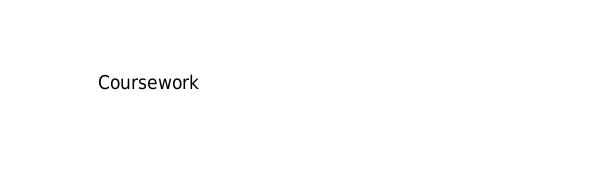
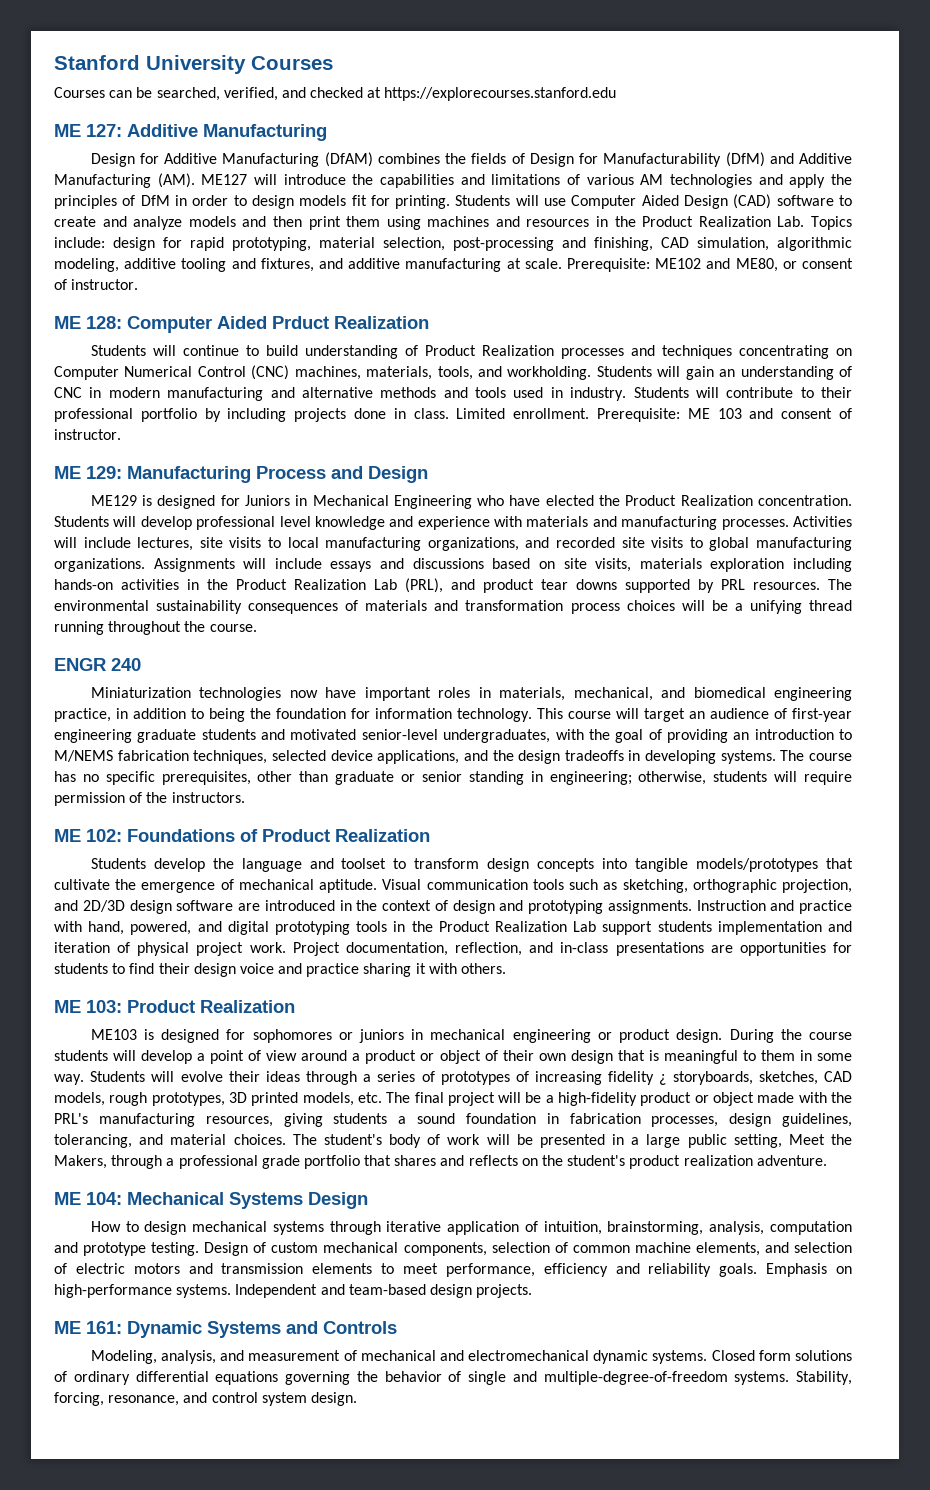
[98,74,199,90] Coursework -> [54,55,333,74] [54,87,617,101] [54,124,327,141] [90,152,852,167] [54,173,852,188] [54,194,852,209] [54,216,853,230] [54,237,852,251] [54,258,854,272] [54,279,139,290] [54,316,429,333] [90,345,852,359] [54,365,853,380] [54,387,852,401] [54,408,852,422] [54,429,121,440] [54,466,428,483] [90,495,852,509] [54,516,852,530] [54,537,853,551] [54,558,853,572] [54,578,852,593] [54,600,853,614] [54,621,257,635] [54,658,141,671] [90,687,853,701] [54,708,852,722] [54,729,853,743] [54,750,852,764] [54,771,852,785] [54,792,245,806] [54,829,430,842] [90,858,853,872] [54,879,853,893] [54,900,852,914] [54,921,853,935] [54,942,853,956] [54,963,507,977] [54,1000,295,1013] [90,1029,853,1043] [54,1050,852,1064] [54,1071,852,1085] [54,1092,852,1106] [54,1113,852,1127] [54,1134,852,1148] [54,1155,827,1169] [54,1192,368,1209] [90,1221,852,1235] [54,1242,852,1256] [54,1263,852,1277] [54,1284,533,1298] [54,1321,397,1338] [90,1350,852,1364] [54,1371,852,1385] [54,1392,357,1406] Stanford University Courses // Courses can be searched, verified, and checked at https://explorecourses.stanford.edu // ME 127: Additive Manufacturing // Design for Additive Manufacturing (DfAM) combines the fields of Design for Manufacturability (DfM) and Additive Manufacturing (AM). ME127 will introduce the capabilities and limitations of various AM technologies and apply the principles of DfM in order to design models fit for printing. Students will use Computer Aided Design (CAD) software to create and analyze models and then print them using machines and resources in the Product Realization Lab. Topics include: design for rapid prototyping, material selection, post-processing and finishing, CAD simulation, algorithmic modeling, additive tooling and fixtures, and additive manufacturing at scale. Prerequisite: ME102 and ME80, or consent of instructor. // ME 128: Computer Aided Prduct Realization // Students will continue to build understanding of Product Realization processes and techniques concentrating on Computer Numerical Control (CNC) machines, materials, tools, and workholding. Students will gain an understanding of CNC in modern manufacturing and alternative methods and tools used in industry. Students will contribute to their professional portfolio by including projects done in class. Limited enrollment. Prerequisite: ME 103 and consent of instructor. // ME 129: Manufacturing Process and Design // ME129 is designed for Juniors in Mechanical Engineering who have elected the Product Realization concentration. Students will develop professional level knowledge and experience with materials and manufacturing processes. Activities will include lectures, site visits to local manufacturing organizations, and recorded site visits to global manufacturing organizations. Assignments will include essays and discussions based on site visits, materials exploration including hands-on activities in the Product Realization Lab (PRL), and product tear downs supported by PRL resources. The environmental sustainability consequences of materials and transformation process choices will be a unifying thread running throughout the course. // ENGR 240 // Miniaturization technologies now have important roles in materials, mechanical, and biomedical engineering practice, in addition to being the foundation for information technology. This course will target an audience of first-year engineering graduate students and motivated senior-level undergraduates, with the goal of providing an introduction to M/NEMS fabrication techniques, selected device applications, and the design tradeoffs in developing systems. The course has no specific prerequisites, other than graduate or senior standing in engineering; otherwise, students will require permission of the instructors. // ME 102: Foundations of Product Realization // Students develop the language and toolset to transform design concepts into tangible models/prototypes that cultivate the emergence of mechanical aptitude. Visual communication tools such as sketching, orthographic projection, and 2D/3D design software are introduced in the context of design and prototyping assignments. Instruction and practice with hand, powered, and digital prototyping tools in the Product Realization Lab support students implementation and iteration of physical project work. Project documentation, reflection, and in-class presentations are opportunities for students to find their design voice and practice sharing it with others. // ME 103: Product Realization // ME103 is designed for sophomores or juniors in mechanical engineering or product design. During the course students will develop a point of view around a product or object of their own design that is meaningful to them in some way. Students will evolve their ideas through a series of prototypes of increasing fidelity ¿ storyboards, sketches, CAD models, rough prototypes, 3D printed models, etc. The final project will be a high-fidelity product or object made with the PRL's manufacturing resources, giving students a sound foundation in fabrication processes, design guidelines, tolerancing, and material choices. The student's body of work will be presented in a large public setting, Meet the Makers, through a professional grade portfolio that shares and reflects on the student's product realization adventure. // ME 104: Mechanical Systems Design // How to design mechanical systems through iterative application of intuition, brainstorming, analysis, computation and prototype testing. Design of custom mechanical components, selection of common machine elements, and selection of electric motors and transmission elements to meet performance, efficiency and reliability goals. Emphasis on high-performance systems. Independent and team-based design projects. // ME 161: Dynamic Systems and Controls // Modeling, analysis, and measurement of mechanical and electromechanical dynamic systems. Closed form solutions of ordinary differential equations governing the behavior of single and multiple-degree-of-freedom systems. Stability, forcing, resonance, and control system design.

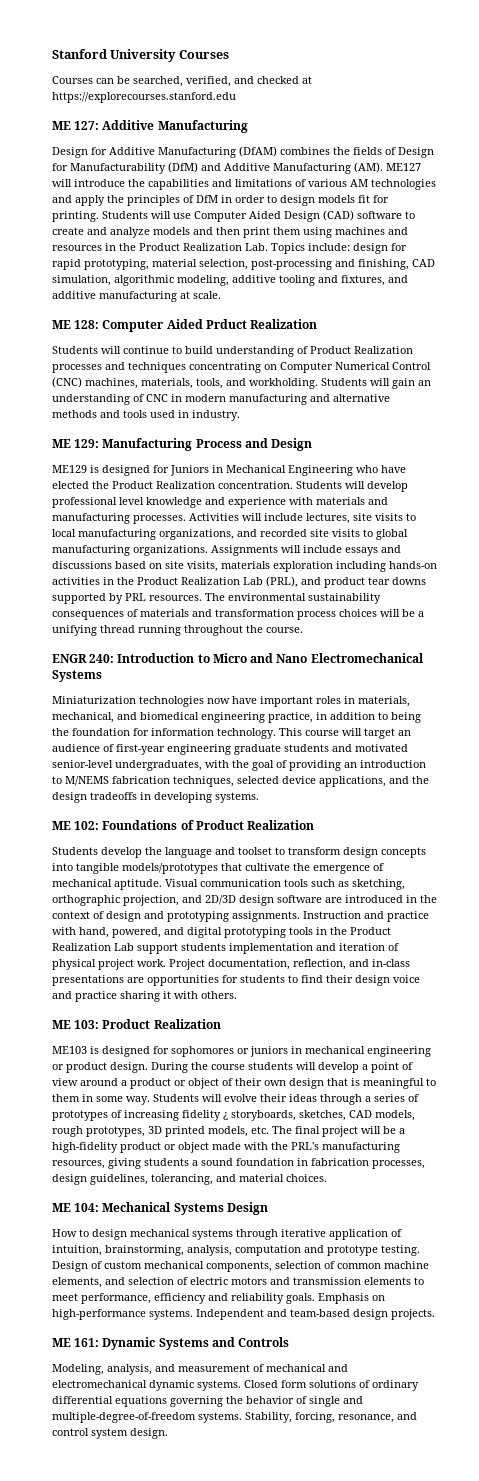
[566,258,854,272] [54,279,139,290] Prerequisite: ME102 and ME80, or consent of instructor. -> (221, 295) none
[633,387,852,398] [54,408,852,422] [54,429,121,440] Students will contribute to their professional portfolio by including projects done in class. Limited enrollment. Prerequisite: ME 103 and consent of instructor. -> (240, 415) none
[111,658,141,671] 240 -> [89,653,424,663] [52,670,102,682] 240: Introduction to Micro and Nano Electromechanical Systems
[780,750,852,761] [54,771,852,785] [54,792,245,806] The course has no specific prerequisites, other than graduate or senior standing in engineering; otherwise, students will require permission of the instructors. -> (259, 797) none
[292,1134,852,1148] [54,1155,827,1169] The student's body of work will be presented in a large public setting, Meet the Makers, through a professional grade portfolio that shares and reflects on the student's product realization adventure. -> (327, 1178) none

